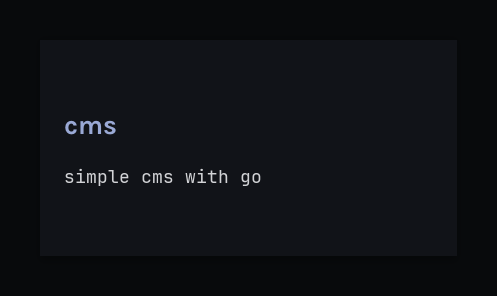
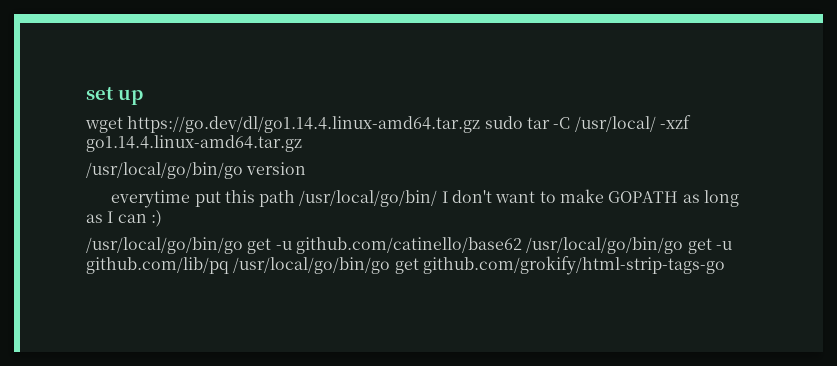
[64,120,117,135] [64,168,262,186] cms // simple cms with go -> [86,87,143,105] [85,115,691,133] [86,135,302,152] [86,162,307,179] [111,189,740,208] [86,210,162,227] [86,237,732,254] [86,256,725,275] set up // wget https://go.dev/dl/go1.14.4.linux-amd64.tar.gz sudo tar -C /usr/local/ -xzf go1.14.4.linux-amd64.tar.gz // /usr/local/go/bin/go version // everytime put this path /usr/local/go/bin/ I don't want to make GOPATH as long as I can :) // /usr/local/go/bin/go get -u github.com/catinello/base62 /usr/local/go/bin/go get -u github.com/lib/pq /usr/local/go/bin/go get github.com/grokify/html-strip-tags-go

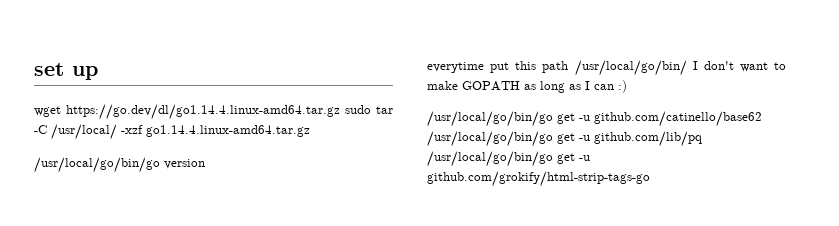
(419, 266) none -> [579,155,590,161] -u

